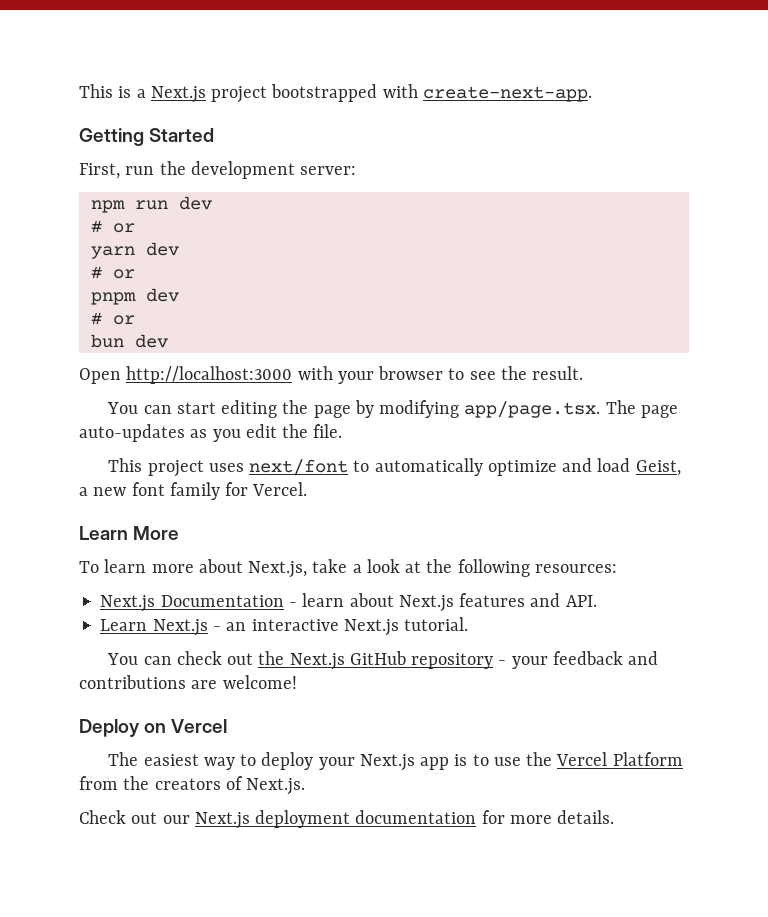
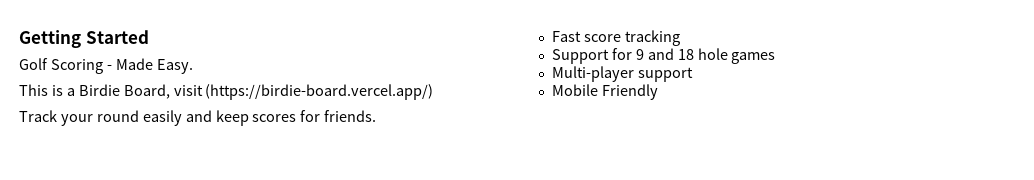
[79,84,592,103] [79,128,215,146] [79,161,357,179] [90,196,212,213] [90,220,135,233] [90,242,179,259] [90,266,135,279] [90,288,179,305] [90,312,135,325] [90,334,168,348] [79,366,584,384] [107,400,678,418] [79,424,343,442] [108,458,681,477] [79,482,308,500] [79,526,180,540] [79,559,617,578] [100,593,597,612] [100,617,469,636] [107,651,659,670] [79,675,297,689] [79,719,228,737] [108,752,683,771] [79,776,306,795] [79,810,615,829] This is a Next.js project bootstrapped with create-next-app. // Getting Started // First, run the development server: // npm run dev // # or // yarn dev // # or // pnpm dev // # or // bun dev // Open http://localhost:3000 with your browser to see the result. // You can start editing the page by modifying app/page.tsx. The page auto-updates as you edit the file. // This project uses next/font to automatically optimize and load Geist, a new font family for Vercel. // Learn More // To learn more about Next.js, take a look at the following resources: // Next.js Documentation - learn about Next.js features and API. // Learn Next.js - an interactive Next.js tutorial. // You can check out the Next.js GitHub repository - your feedback and contributions are welcome! // Deploy on Vercel // The easiest way to deploy your Next.js app is to use the Vercel Platform from the creators of Next.js. // Check out our Next.js deployment documentation for more details. -> [19,30,149,48] [19,58,193,74] [19,84,434,100] [19,110,377,126] [551,30,680,46] [551,48,776,64] [551,66,693,82] [551,84,658,100] Getting Started // Golf Scoring - Made Easy. // This is a Birdie Board, visit (https://birdie-board.vercel.app/) // Track your round easily and keep scores for friends. // Fast score tracking // Support for 9 and 18 hole games // Multi-player support // Mobile Friendly

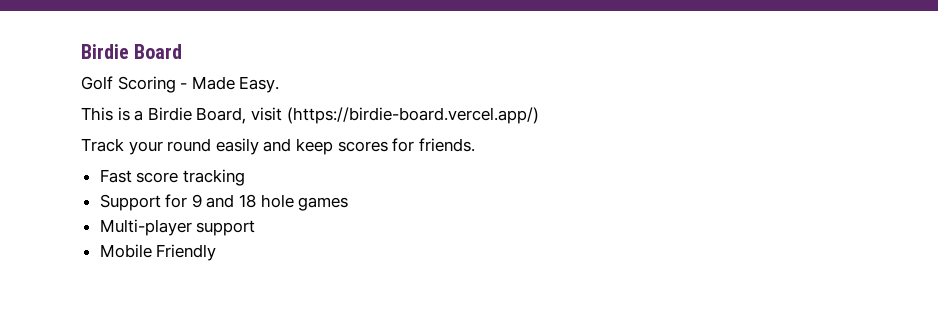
[19,30,149,48] Getting Started -> [81,44,183,59] Birdie Board

